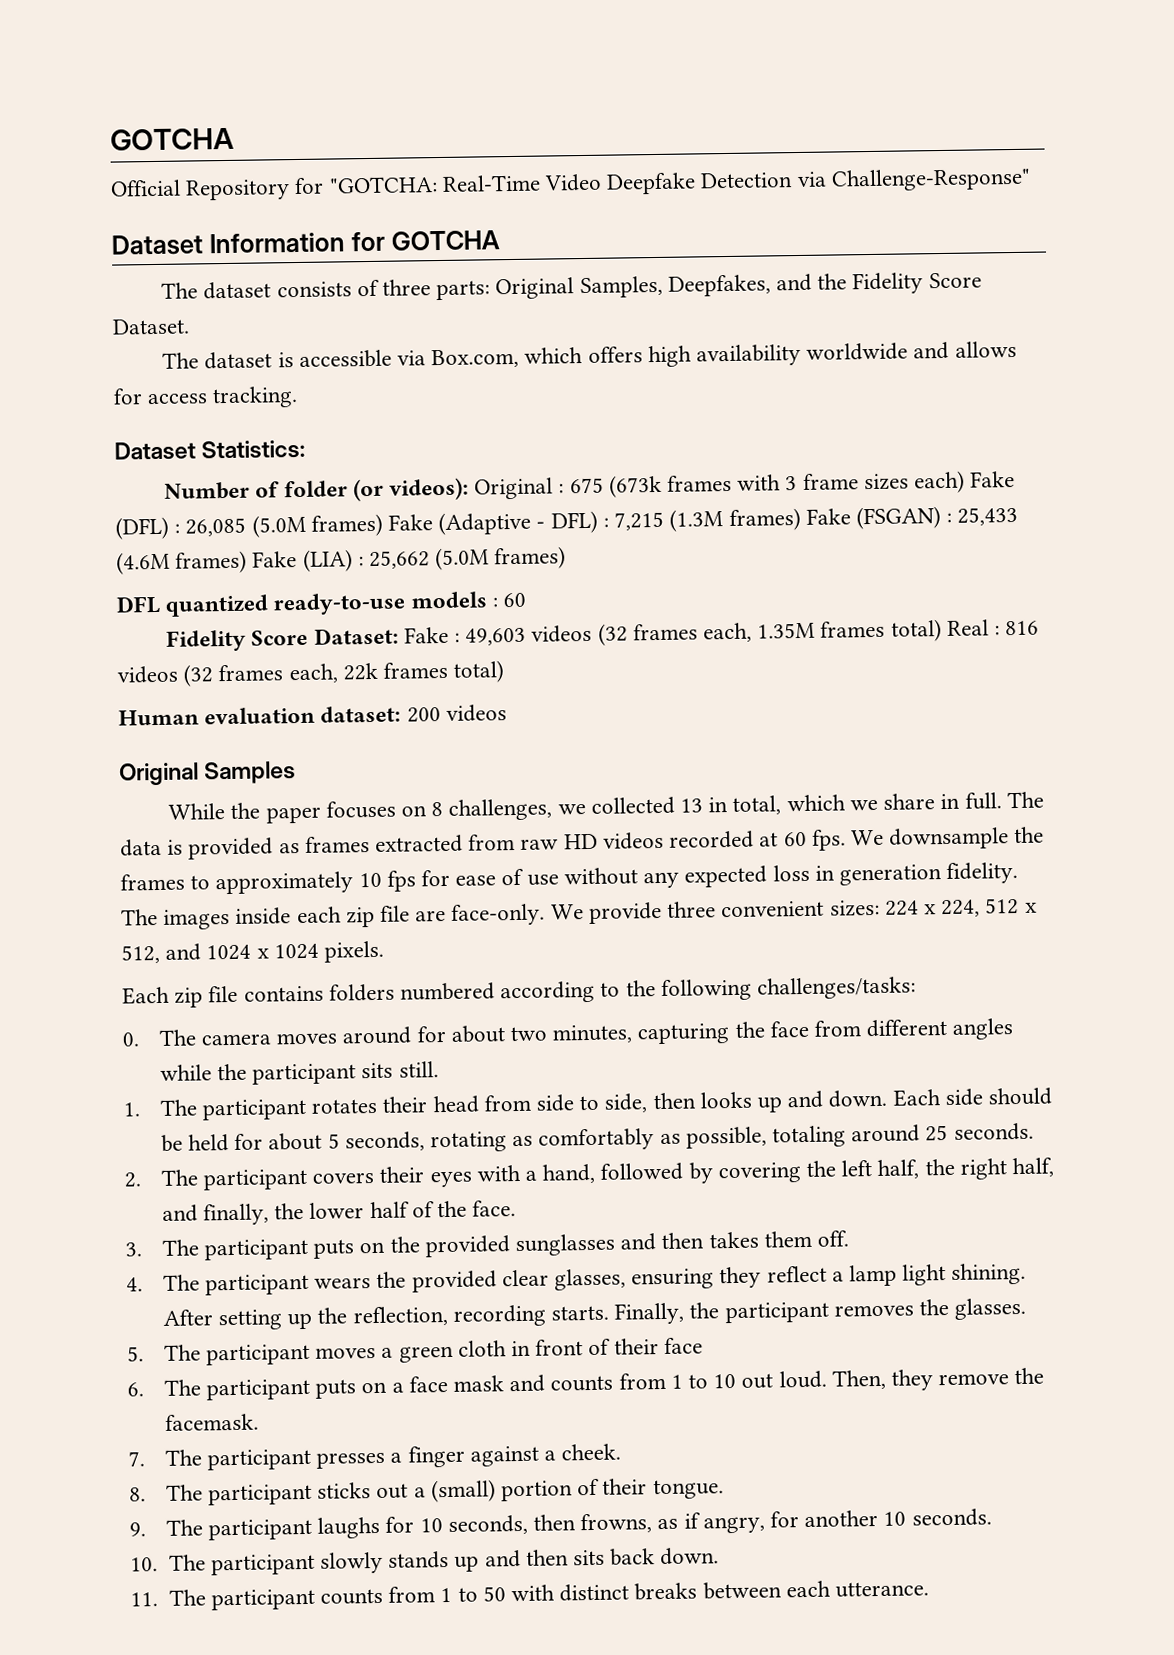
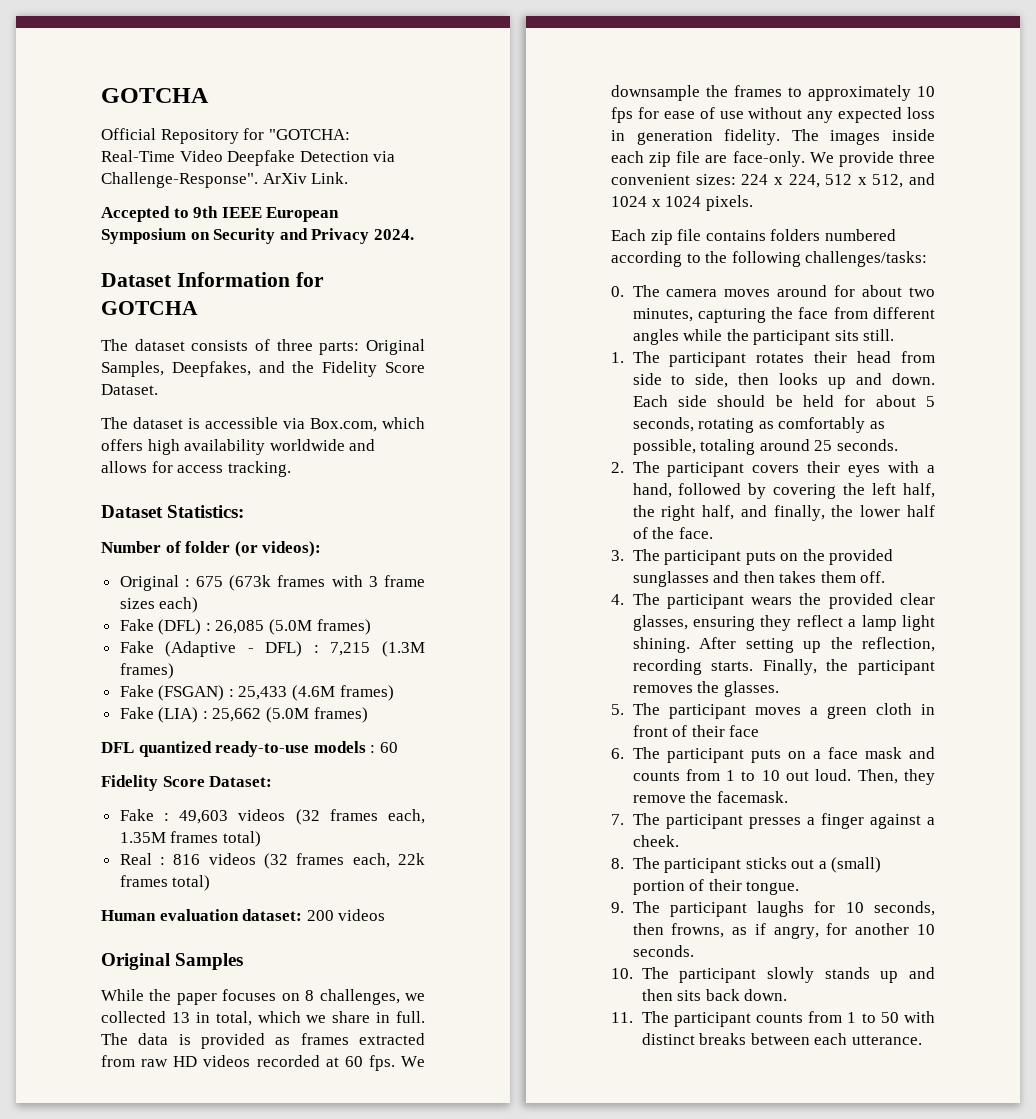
[830,167,1031,192] Challenge-Response" -> [101,172,349,188] [101,206,340,222] [101,228,414,244] Challenge-Response". ArXiv Link. // Accepted to 9th IEEE European Symposium on Security and Privacy 2024.
(470, 489) none -> (322, 549) //
(966, 482) none -> (199, 605) //
(383, 525) none -> (371, 627) //
(801, 519) none -> (174, 671) //
(248, 562) none -> (394, 693) //
(399, 636) none -> (273, 781) //
(942, 630) none -> (261, 839) //

